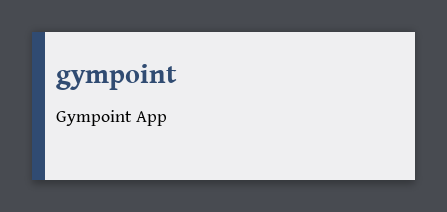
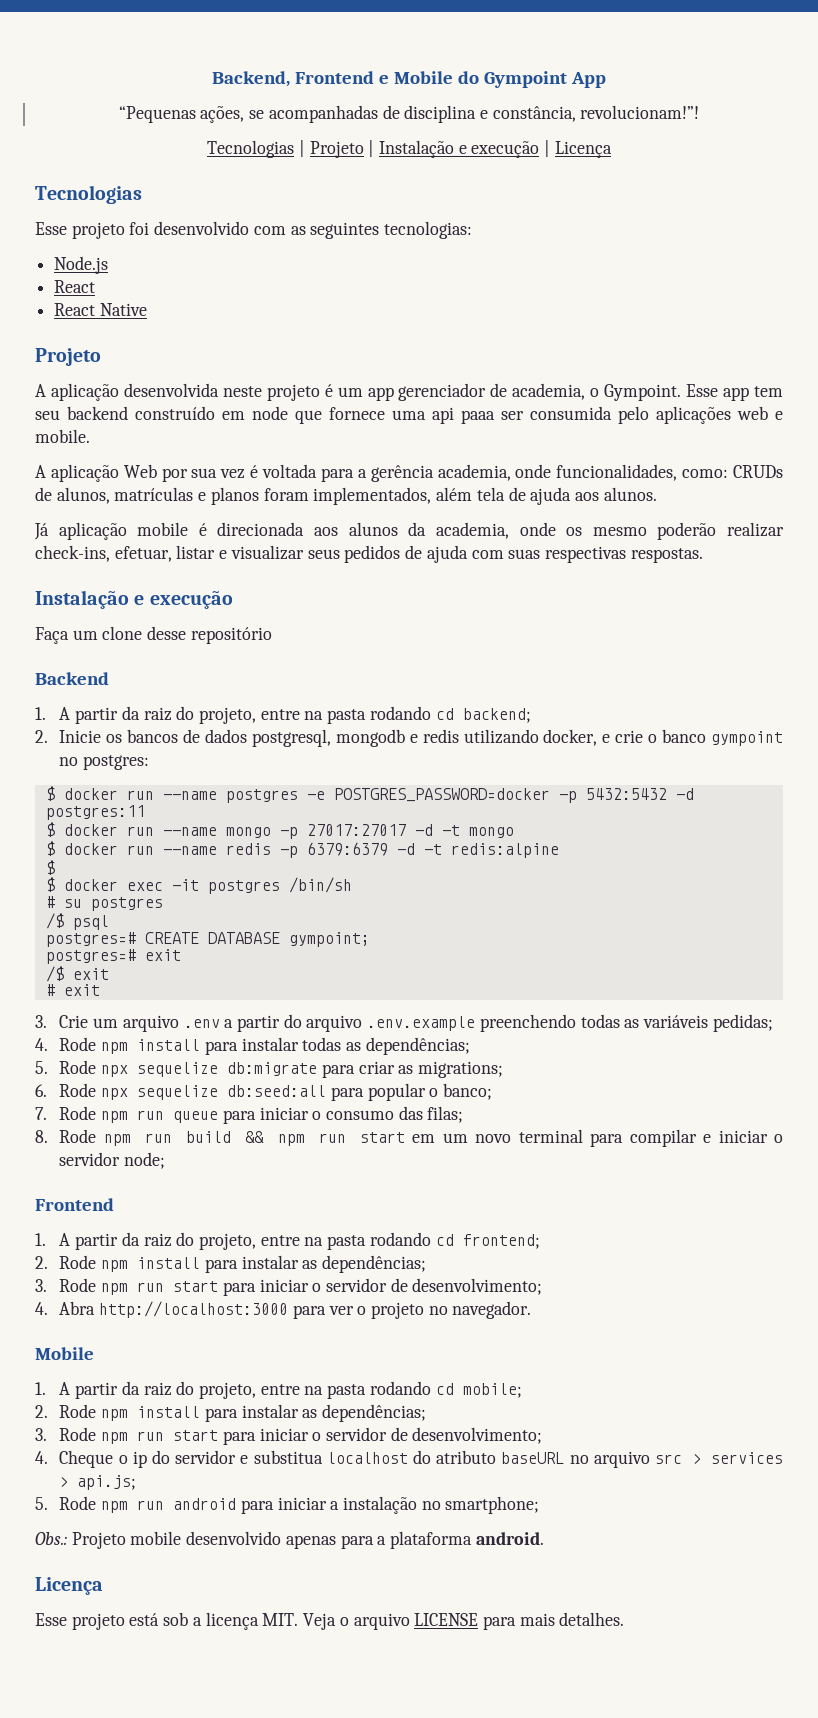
[56,64,177,90] [56,110,167,126] gympoint // Gympoint App -> [212,71,606,88] [118,105,700,123] [207,140,612,158] [35,185,142,204] [35,221,473,239] [54,256,109,274] [54,280,96,293] [54,303,147,316] [35,348,101,366] [35,383,783,401] [35,406,783,424] [35,429,90,443] [35,464,784,482] [35,487,657,505] [34,522,785,540] [35,545,703,563] [35,590,233,609] [35,626,272,644] [35,672,109,685] [35,706,531,724] [35,729,783,747] [59,755,150,770] [45,786,694,803] [45,805,145,820] [45,822,514,839] [45,841,559,858] [45,860,55,875] [45,877,352,894] [45,896,163,911] [45,913,109,930] [45,932,370,947] [45,949,181,964] [45,966,109,982] [45,984,100,996] [35,1014,773,1032] [35,1037,470,1055] [35,1060,503,1078] [35,1083,492,1101] [35,1106,464,1124] [35,1129,783,1147] [59,1152,166,1169] [35,1198,114,1211] [35,1232,540,1250] [35,1255,426,1273] [35,1278,543,1296] [35,1301,532,1319] [35,1347,94,1360] [35,1381,522,1399] [35,1404,426,1422] [35,1427,543,1445] [35,1450,783,1468] [59,1475,137,1490] [35,1496,540,1514] [35,1531,544,1549] [35,1577,103,1595] [35,1612,625,1630] Backend, Frontend e Mobile do Gympoint App // “Pequenas ações, se acompanhadas de disciplina e constância, revolucionam!”! // Tecnologias | Projeto | Instalação e execução | Licença // Tecnologias // Esse projeto foi desenvolvido com as seguintes tecnologias: // Node.js // React // React Native // Projeto // A aplicação desenvolvida neste projeto é um app gerenciador de academia, o Gympoint. Esse app tem seu backend construído em node que fornece uma api paaa ser consumida pelo aplicações web e mobile. // A aplicação Web por sua vez é voltada para a gerência academia, onde funcionalidades, como: CRUDs de alunos, matrículas e planos foram implementados, além tela de ajuda aos alunos. // Já aplicação mobile é direcionada aos alunos da academia, onde os mesmo poderão realizar check-ins, efetuar, listar e visualizar seus pedidos de ajuda com suas respectivas respostas. // Instalação e execução // Faça um clone desse repositório // Backend // 1. A partir da raiz do projeto, entre na pasta rodando cd backend; // 2. Inicie os bancos de dados postgresql, mongodb e redis utilizando docker, e crie o banco gympoint no postgres: // $ docker run --name postgres -e POSTGRES_PASSWORD=docker -p 5432:5432 -d postgres:11 // $ docker run --name mongo -p 27017:27017 -d -t mongo // $ docker run --name redis -p 6379:6379 -d -t redis:alpine // $ // $ docker exec -it postgres /bin/sh // # su postgres // /$ psql // postgres=# CREATE DATABASE gympoint; // postgres=# exit // /$ exit // # exit // 3. Crie um arquivo .env a partir do arquivo .env.example preenchendo todas as variáveis pedidas; // 4. Rode npm install para instalar todas as dependências; // 5. Rode npx sequelize db:migrate para criar as migrations; // 6. Rode npx sequelize db:seed:all para popular o banco; // 7. Rode npm run queue para iniciar o consumo das filas; // 8. Rode npm run build && npm run start em um novo terminal para compilar e iniciar o servidor node; // Frontend // 1. A partir da raiz do projeto, entre na pasta rodando cd frontend; // 2. Rode npm install para instalar as dependências; // 3. Rode npm run start para iniciar o servidor de desenvolvimento; // 4. Abra http://localhost:3000 para ver o projeto no navegador. // Mobile // 1. A partir da raiz do projeto, entre na pasta rodando cd mobile; // 2. Rode npm install para instalar as dependências; // 3. Rode npm run start para iniciar o servidor de desenvolvimento; // 4. Cheque o ip do servidor e substitua localhost do atributo baseURL no arquivo src > services > api.js; // 5. Rode npm run android para iniciar a instalação no smartphone; // Obs.: Projeto mobile desenvolvido apenas para a plataforma android. // Licença // Esse projeto está sob a licença MIT. Veja o arquivo LICENSE para mais detalhes.

